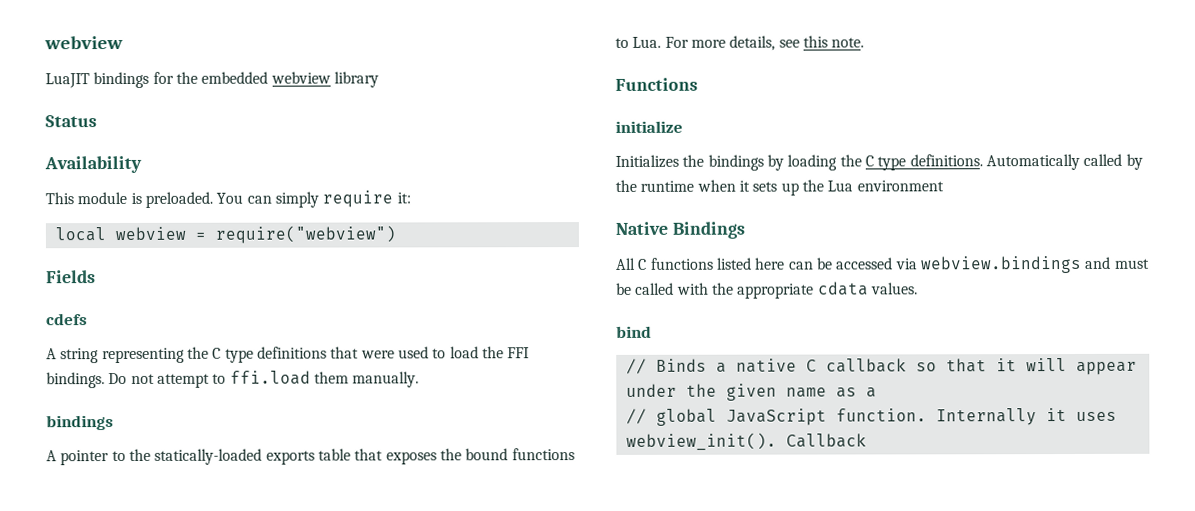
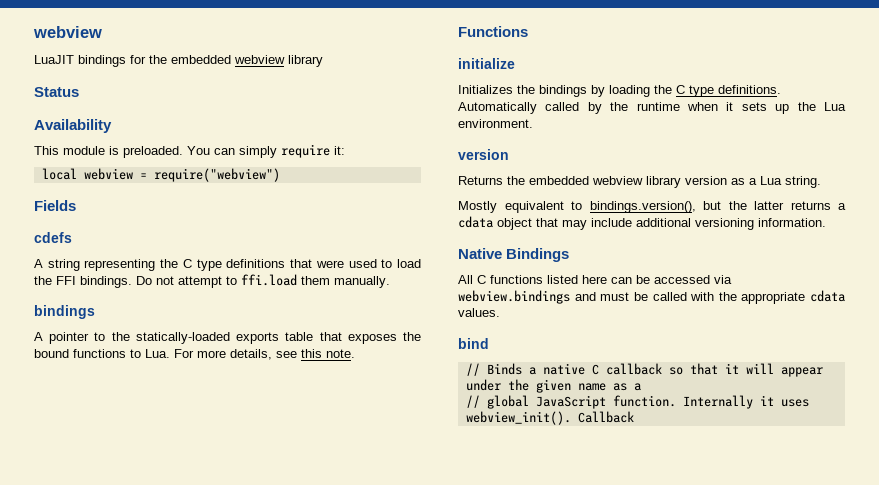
[856,180,944,192] environment -> [458,119,533,128] [458,149,509,160] [458,176,821,188] [458,201,846,213] [458,216,826,230] environment. // version // Returns the embedded webview library version as a Lua string. // Mostly equivalent to bindings.version(), but the latter returns a cdata object that may include additional versioning information.

